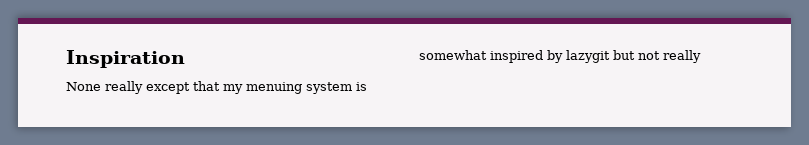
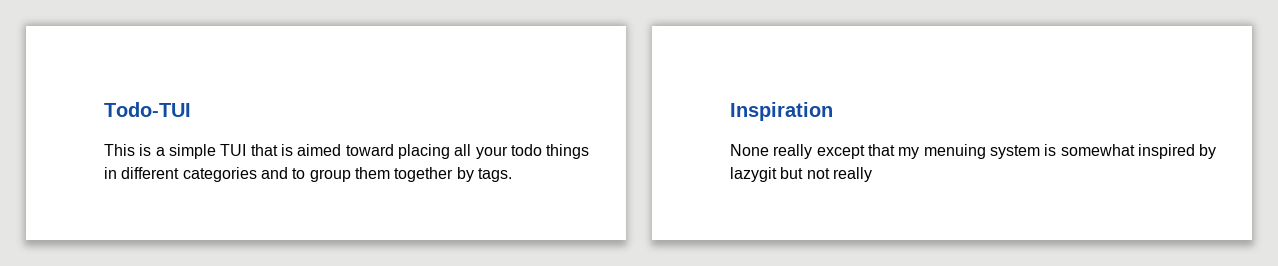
(66, 59) none -> [104,102,191,117] [104,144,590,159] [104,167,512,182] Todo-TUI // This is a simple TUI that is aimed toward placing all your todo things in different categories and to group them together by tags. //

